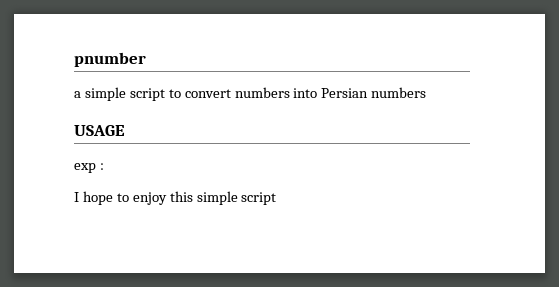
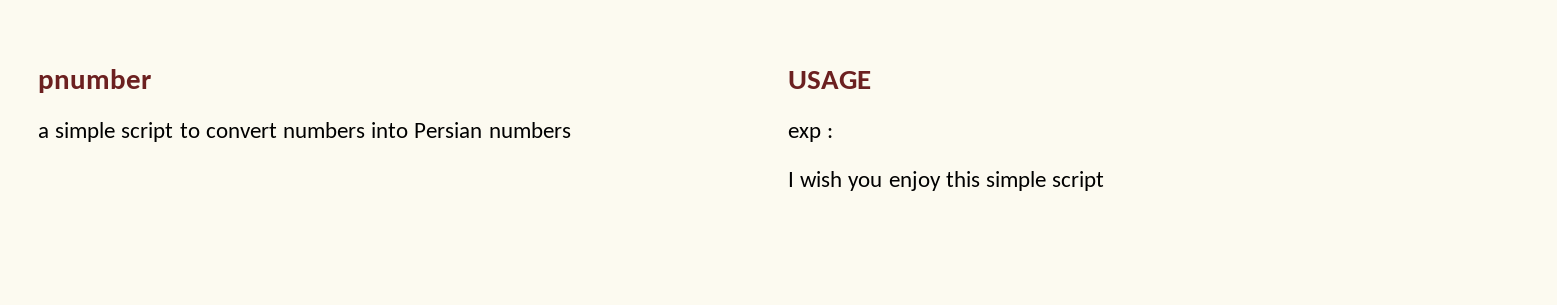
[82,191,129,205] hope to -> [800,171,883,191] wish you

